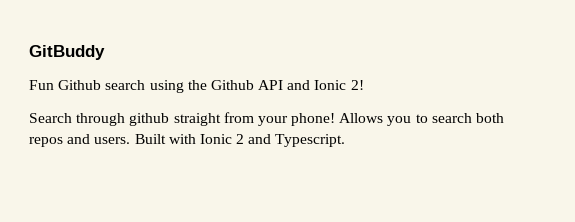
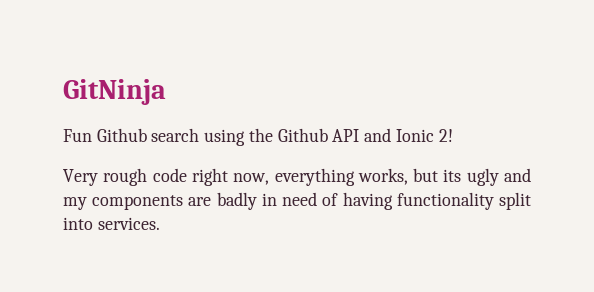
[29,45,105,60] GitBuddy -> [63,79,166,105] GitNinja
[29,112,505,126] [29,134,346,147] Search through github straight from your phone! Allows you to search both repos and users. Built with Ionic 2 and Typescript. -> [63,168,531,186] [63,192,531,210] [63,217,160,230] Very rough code right now, everything works, but its ugly and my components are badly in need of having functionality split into services.

